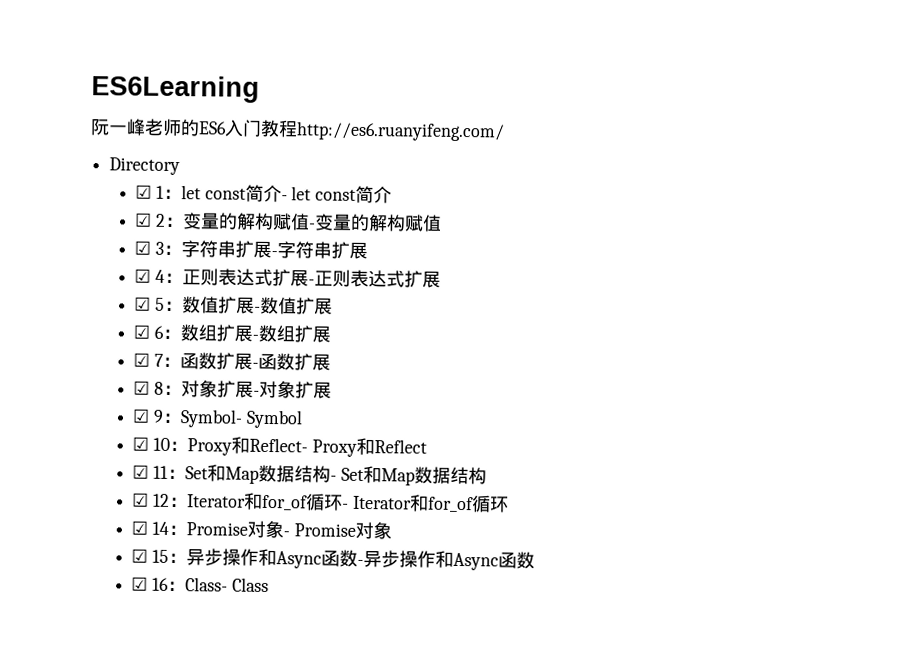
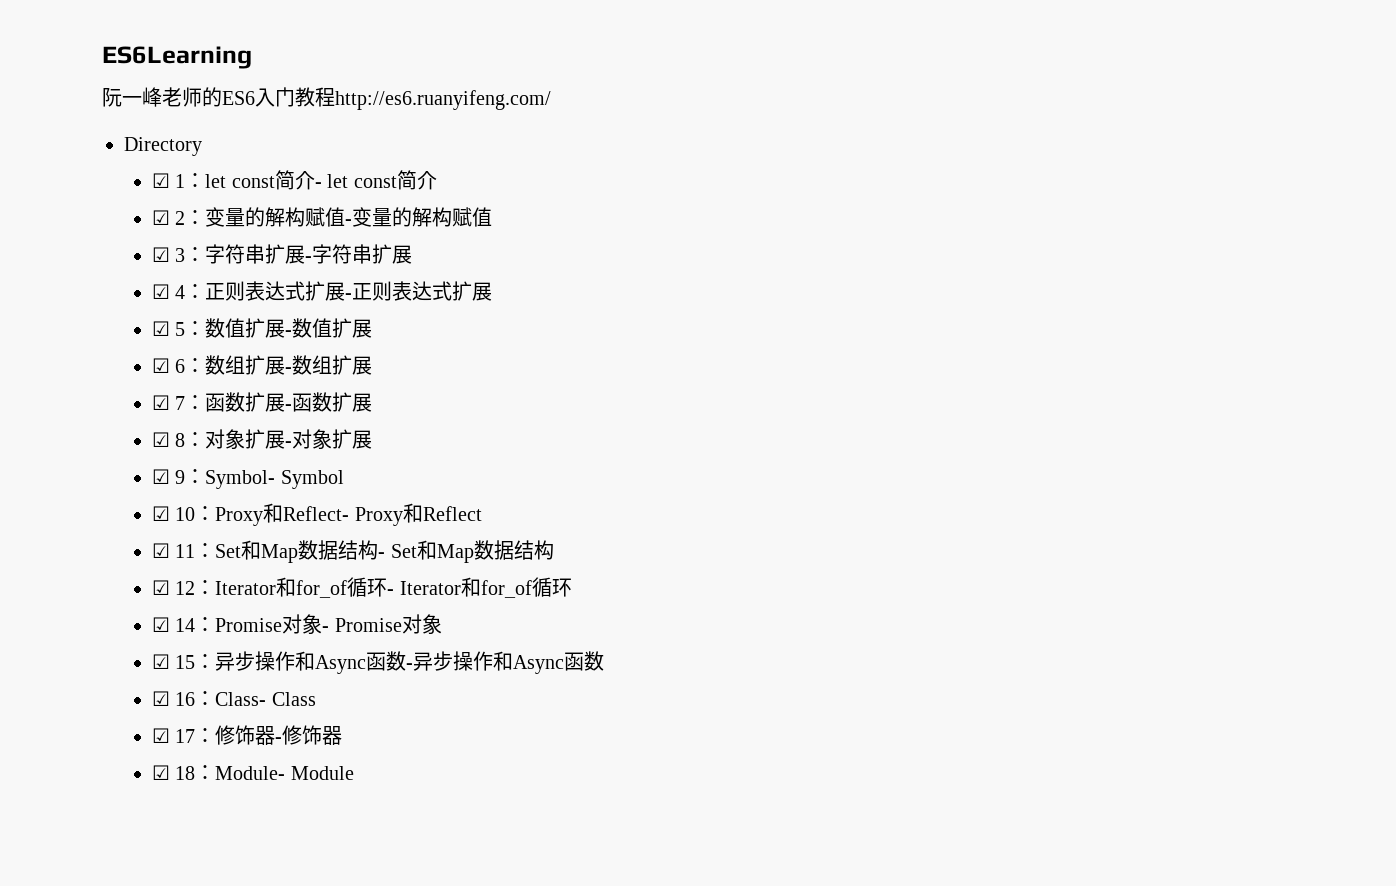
(269, 585) none -> [151,725,343,745] [151,765,354,780] // ☑ 17：修饰器-修饰器 // ☑ 18：Module- Module

